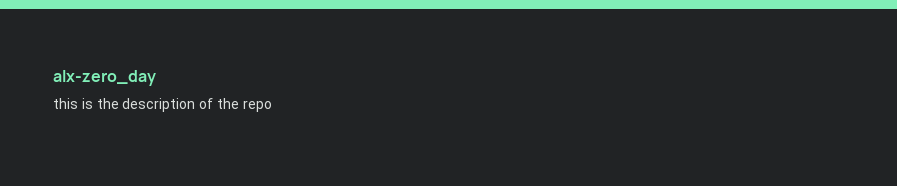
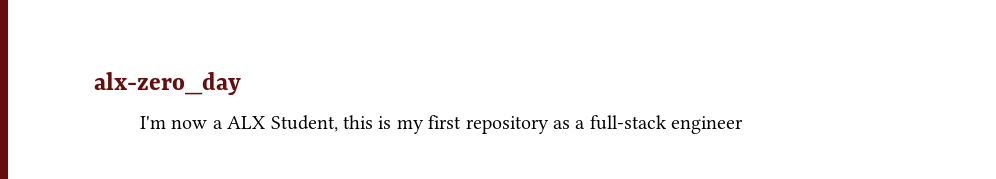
[53,98,272,112] this is the description of the repo -> [140,115,744,134] I'm now a ALX Student, this is my first repository as a full-stack engineer

